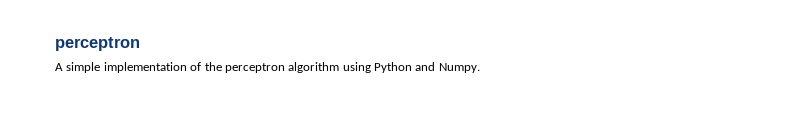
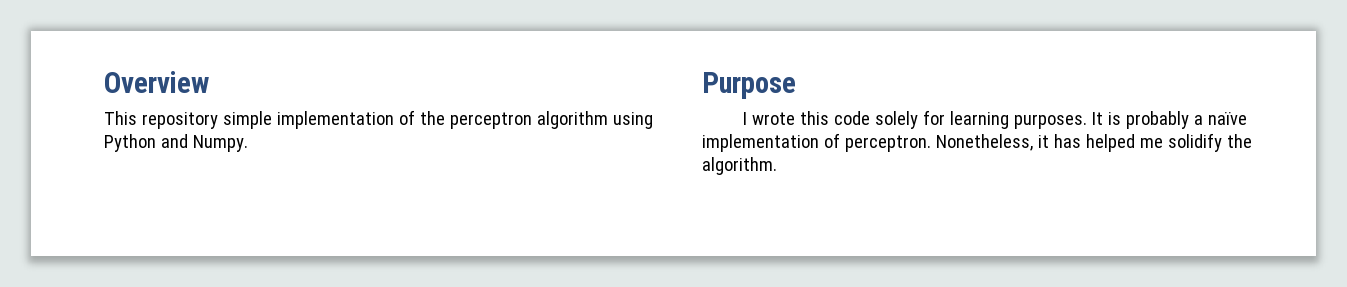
[55,37,140,51] [55,63,63,71] perceptron // A -> [104,71,209,93] [104,111,218,129] Overview // This repository
(480, 68) none -> [702,72,796,99] [743,110,1248,129] [702,133,1252,152] [702,157,777,175] // Purpose // I wrote this code solely for learning purposes. It is probably a naïve implementation of perceptron. Nonetheless, it has helped me solidify the algorithm.

